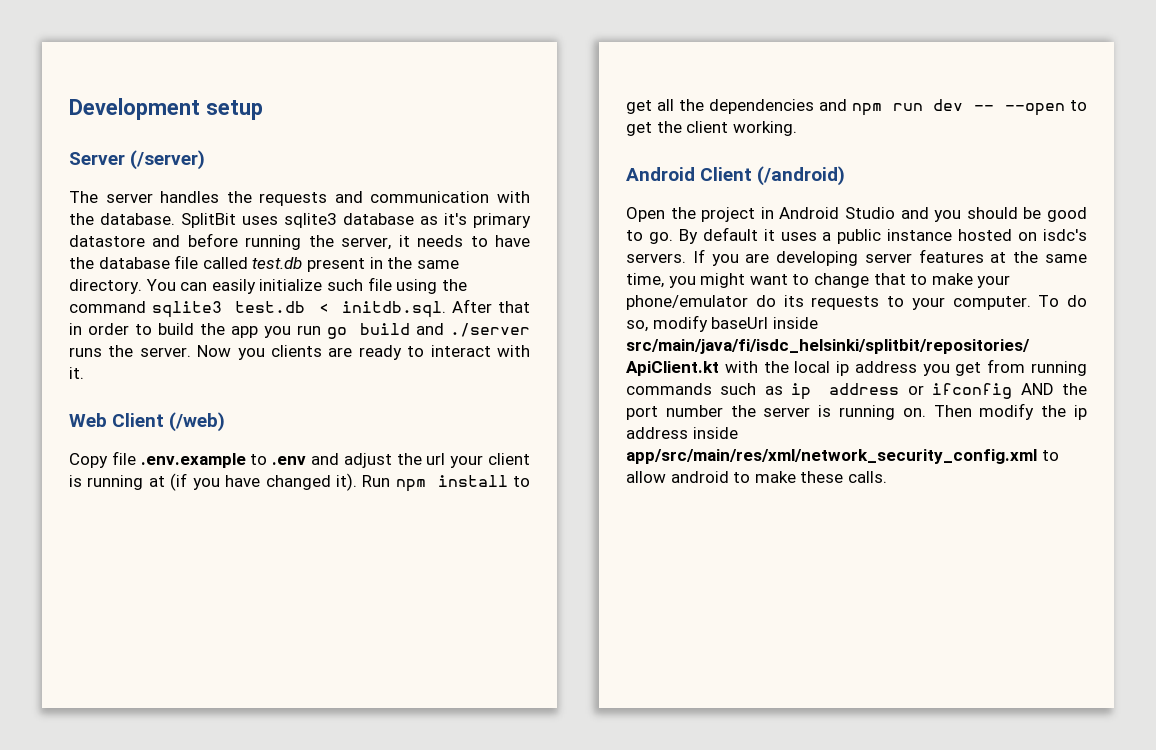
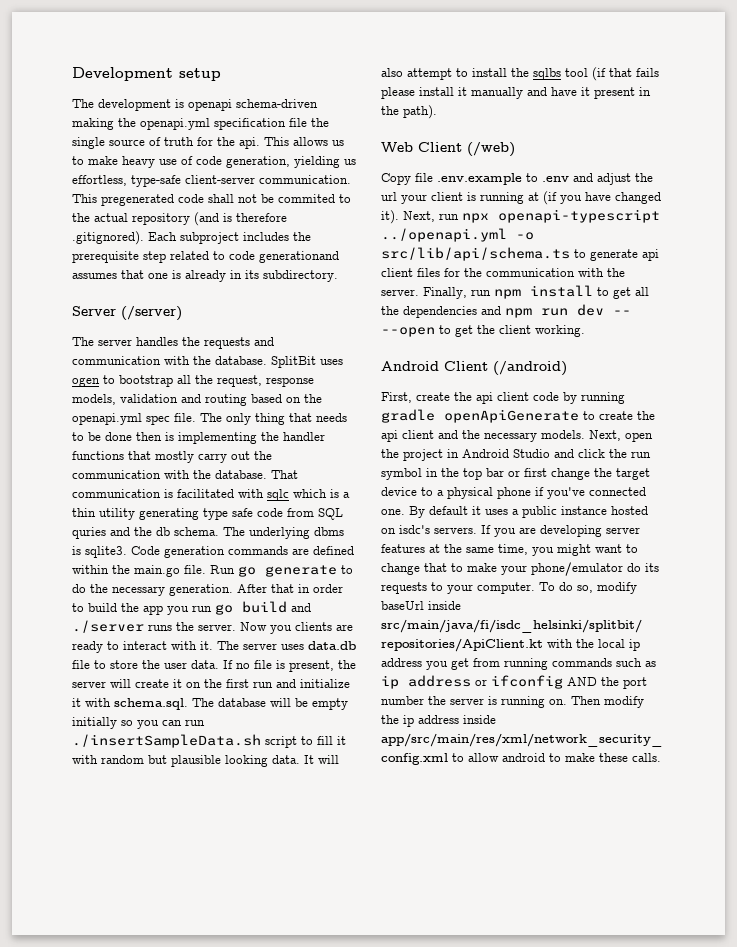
(263, 110) none -> [72,99,318,111] [72,118,329,130] [72,137,344,149] [72,156,356,168] [72,175,351,187] [72,194,351,206] [72,212,287,226] [72,231,311,245] [72,251,339,263] [72,270,338,282] // The development is openapi schema-driven making the openapi.yml specification file the single source of truth for the api. This allows us to make heavy use of code generation, yielding us effortless, type-safe client-server communication. This pregenerated code shall not be commited to the actual repository (and is therefore .gitignored). Each subproject includes the prerequisite step related to code generationand assumes that one is already in its subdirectory.
[284,213,531,228] [69,233,531,250] [69,255,459,272] [69,277,467,294] [69,301,446,318] sqlite3 database as it's primary datastore and before running the server, it needs to have the database file called test.db present in the same directory. You can easily initialize such file using the command sqlite3 test.db < initdb.sql. -> [72,375,314,387] [72,394,322,406] [72,413,347,425] [72,432,325,444] [72,451,272,463] [72,470,298,479] [72,489,350,501] [72,508,343,520] [72,527,344,539] [72,546,354,558] [72,565,353,577] [72,584,233,596] ogen to bootstrap all the request, response models, validation and routing based on the openapi.yml spec file. The only thing that needs to be done then is implementing the handler functions that mostly carry out the communication with the database. That communication is facilitated with sqlc which is a thin utility generating type safe code from SQL quries and the db schema. The underlying dbms is sqlite3. Code generation commands are defined within the main.go file. Run go generate to do the necessary generation.
(84, 373) none -> [217,641,356,650] [72,660,356,672] [72,679,350,688] [72,698,348,710] [72,717,205,729] [72,734,346,748] [72,755,339,767] [381,67,659,81] [381,87,651,99] [381,105,437,119] The server uses data.db file to store the user data. If no file is present, the server will create it on the first run and initialize it with schema.sql. The database will be empty initially so you can run ./insertSampleData.sh script to fill it with random but plausible looking data. It will also attempt to install the sqlbs tool (if that fails please install it manually and have it present in the path).
[362,475,391,487] Run -> [403,209,660,223] [381,228,534,242] [381,247,659,261] [381,268,625,277] [381,287,491,299] Next, run npx openapi-typescript ../openapi.yml -o src/lib/api/schema.ts to generate api client files for the communication with the server. Finally, run
[626,207,665,222] Open -> [381,392,625,404] [381,409,655,423] [381,430,653,442] First, create the api client code by running gradle openApiGenerate to create the api client and the necessary models. Next, open
[934,207,1087,222] [626,230,673,244] you should be good to go. -> [578,449,651,458] [381,468,650,480] [381,487,646,499] [381,509,405,515] click the run symbol in the top bar or first change the target device to a physical phone if you've connected one.

